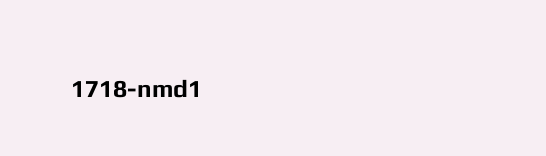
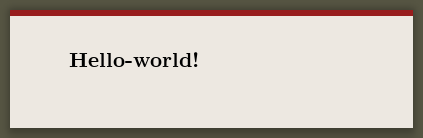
[71,79,202,98] 1718-nmd1 -> [69,52,199,67] Hello-world!

